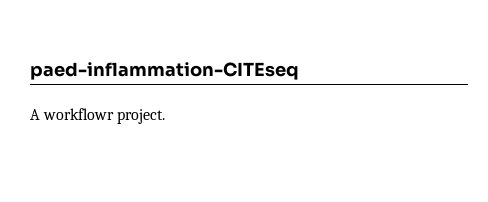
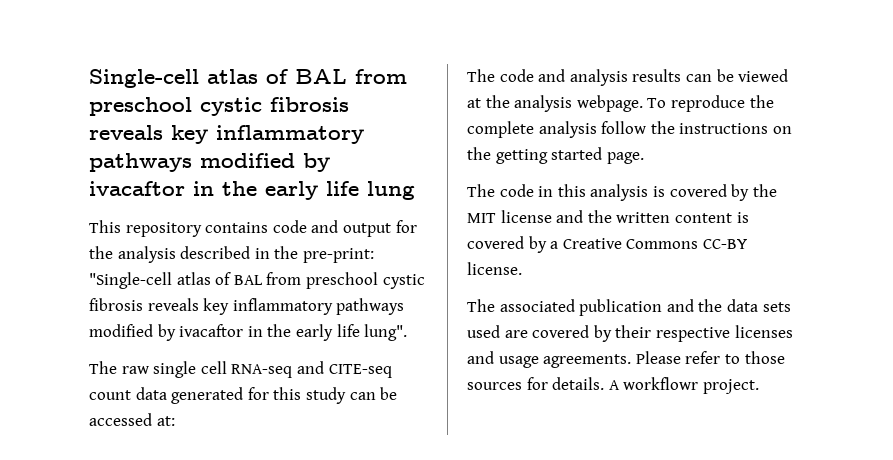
[30,62,299,80] paed-inflammation-CITEseq // -> [89,69,407,88] [89,97,349,116] [89,125,364,144] [89,153,330,172] [89,181,415,200] [89,220,417,237] [89,246,374,263] [89,272,425,289] [89,298,405,315] [89,324,408,341] [89,361,392,378] [89,387,398,404] [89,413,175,426] [467,69,789,86] [467,95,774,112] [467,121,792,138] [467,147,644,164] [467,184,777,201] [467,210,749,223] [467,236,747,253] [467,262,522,275] [467,299,791,316] [467,325,793,342] [467,351,785,368] [467,377,605,390] Single-cell atlas of BAL from preschool cystic fibrosis reveals key inflammatory pathways modified by ivacaftor in the early life lung // This repository contains code and output for the analysis described in the pre-print: "Single-cell atlas of BAL from preschool cystic fibrosis reveals key inflammatory pathways modified by ivacaftor in the early life lung". // The raw single cell RNA-seq and CITE-seq count data generated for this study can be accessed at: // The code and analysis results can be viewed at the analysis webpage. To reproduce the complete analysis follow the instructions on the getting started page. // The code in this analysis is covered by the MIT license and the written content is covered by a Creative Commons CC-BY license. // The associated publication and the data sets used are covered by their respective licenses and usage agreements. Please refer to those sources for details.

